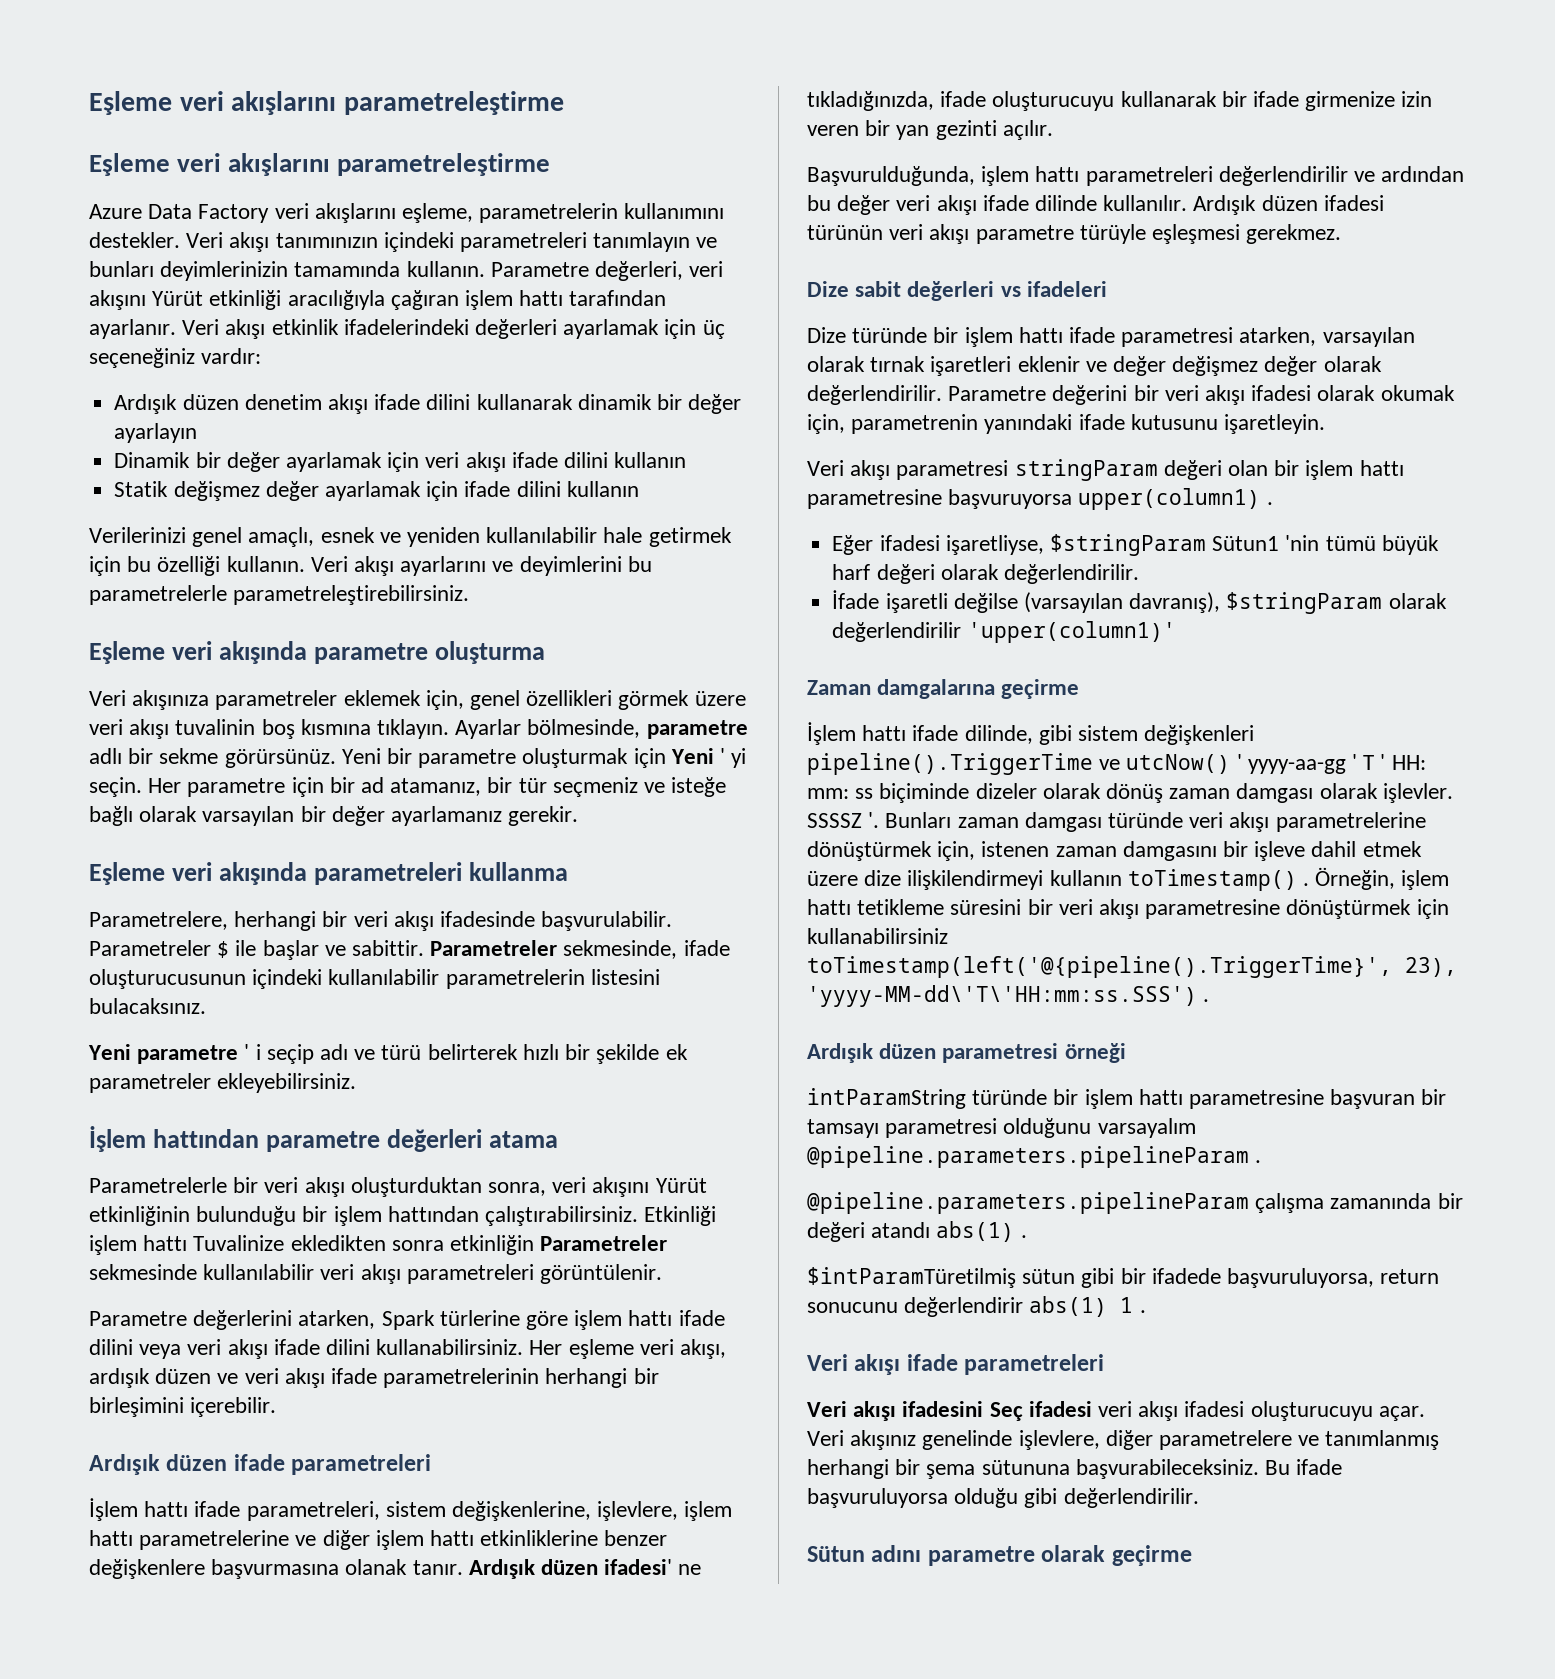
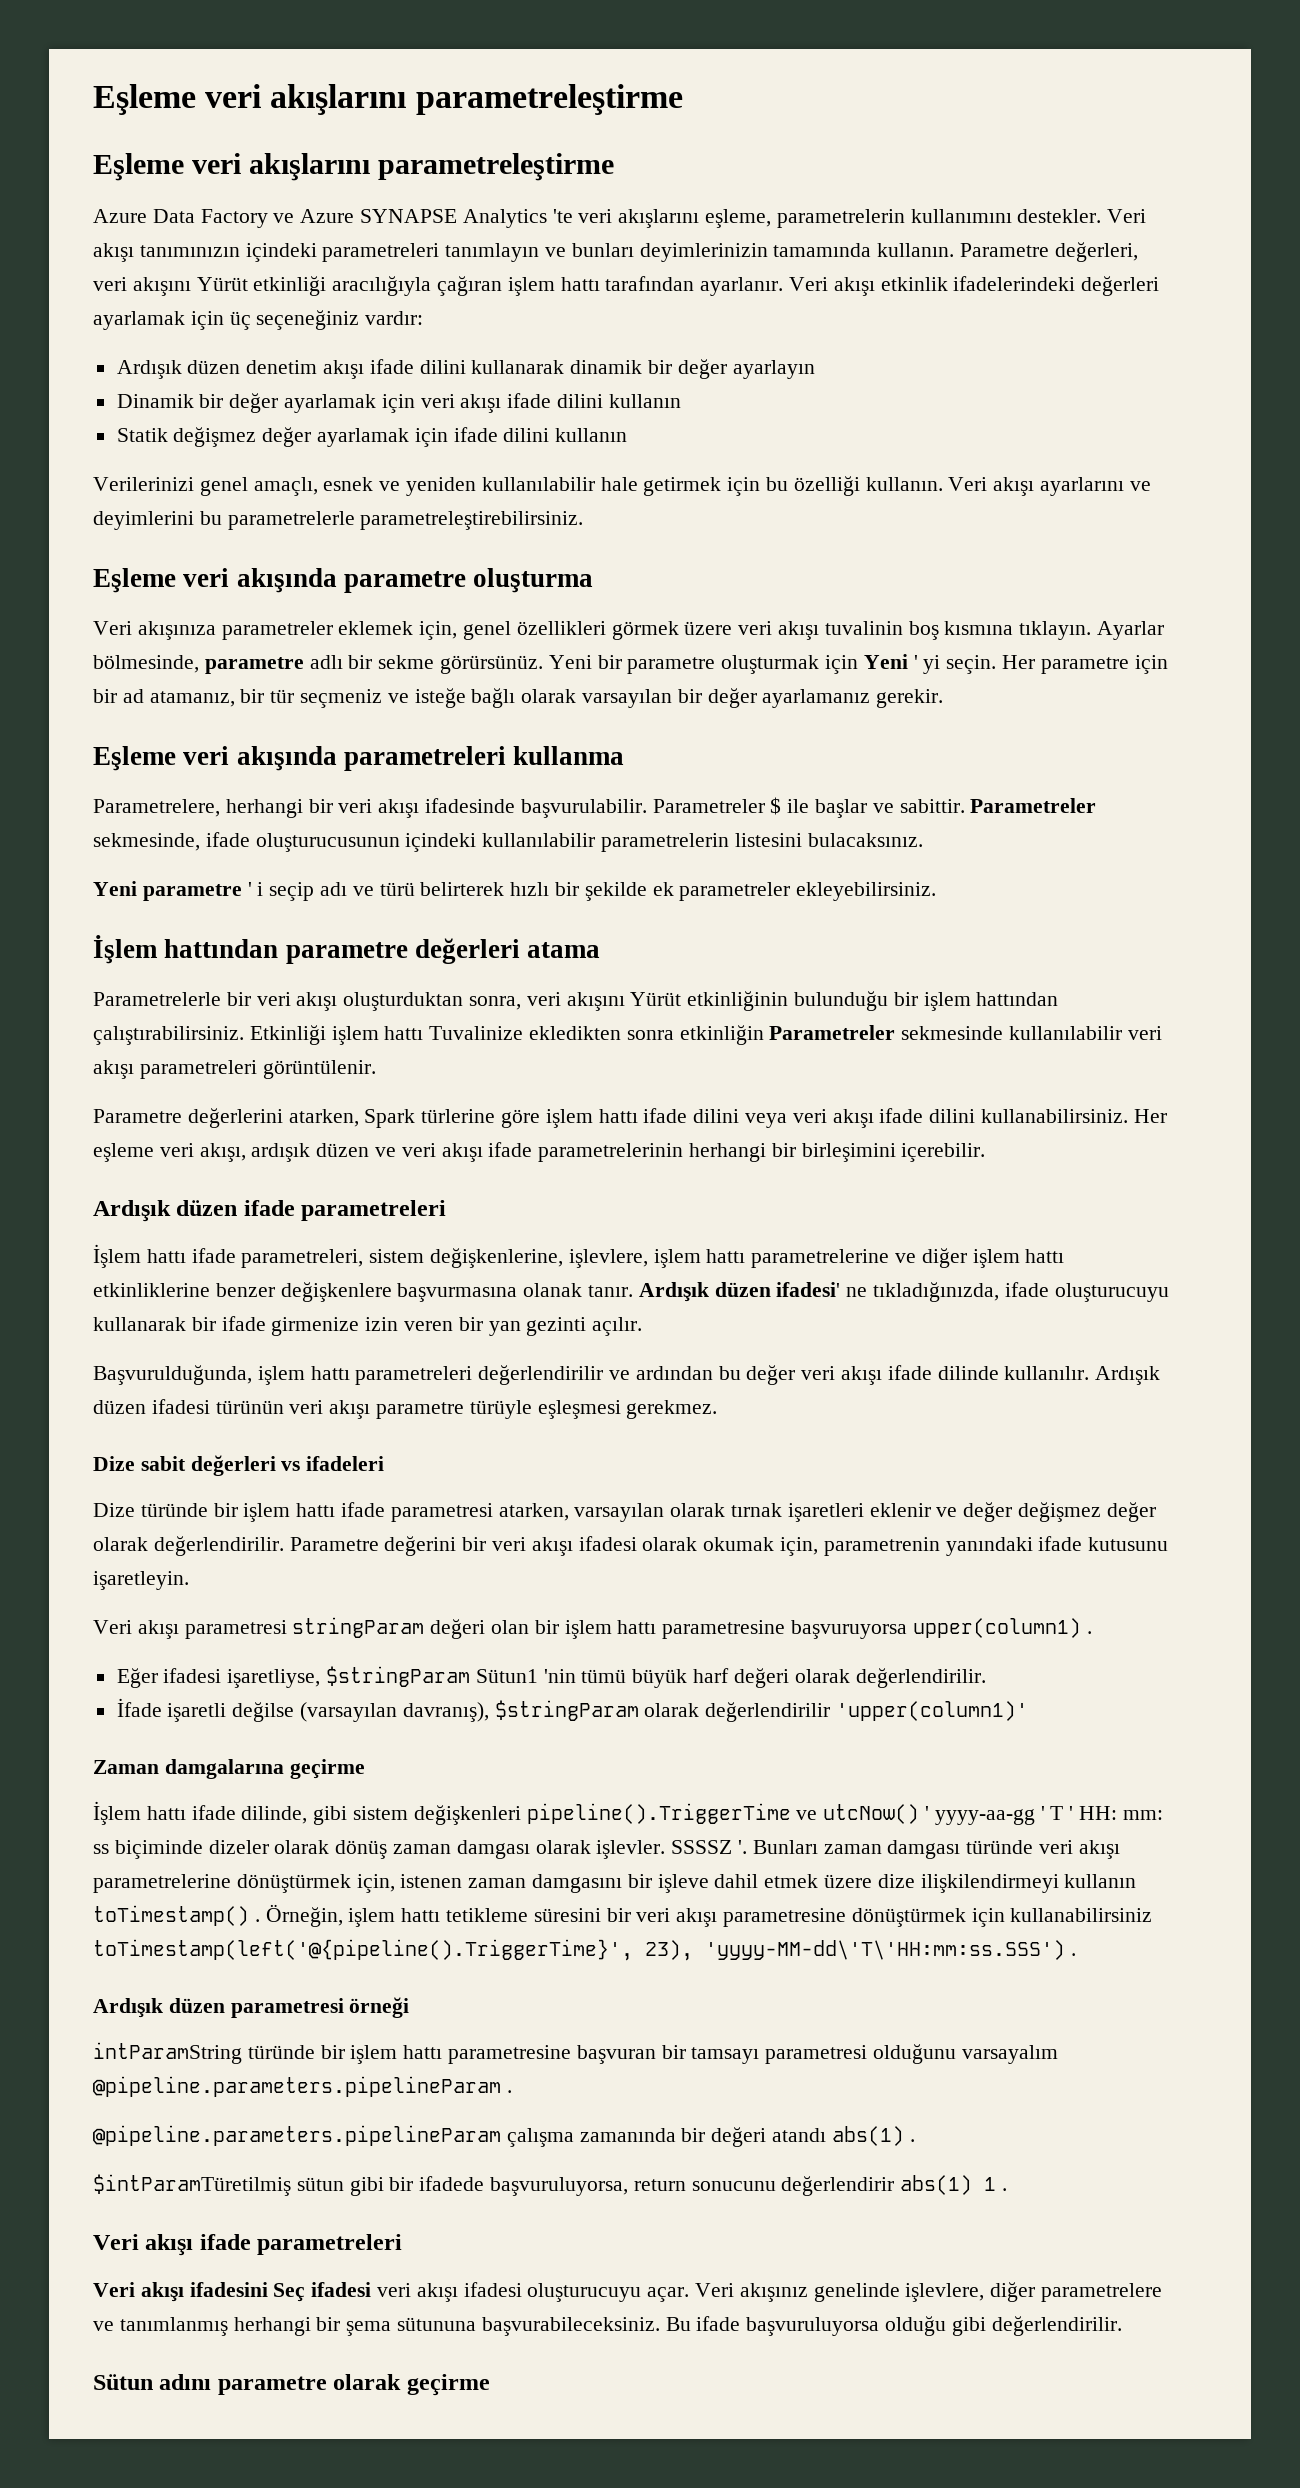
(270, 213) none -> [273,209,573,228] ve Azure SYNAPSE Analytics 'te

